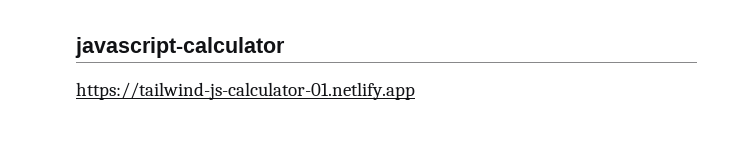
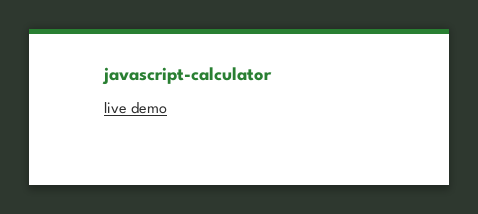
[76,82,415,100] https://tailwind-js-calculator-01.netlify.app -> [104,102,168,114] live demo

